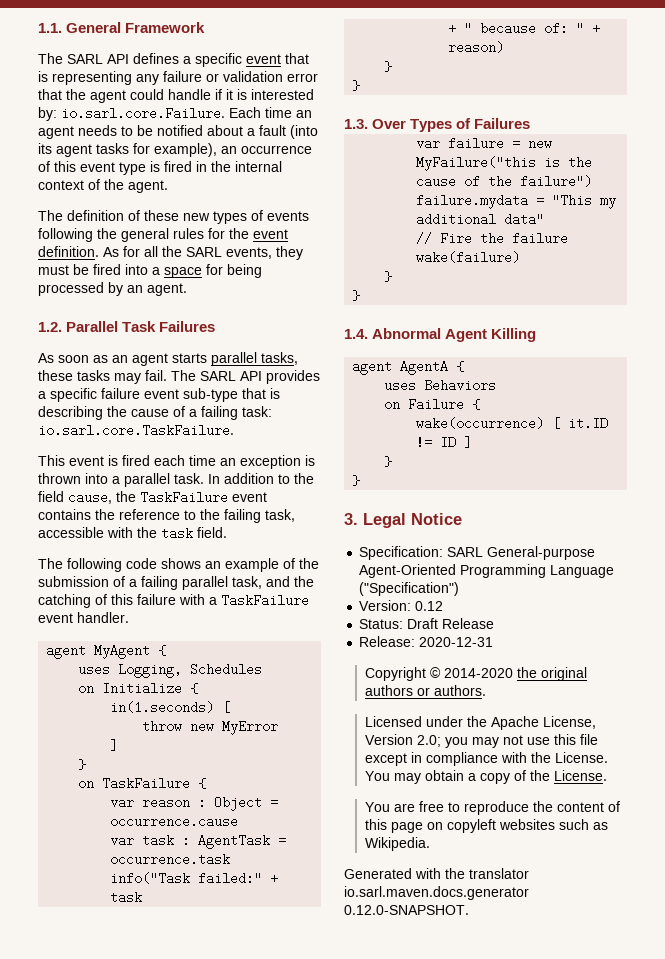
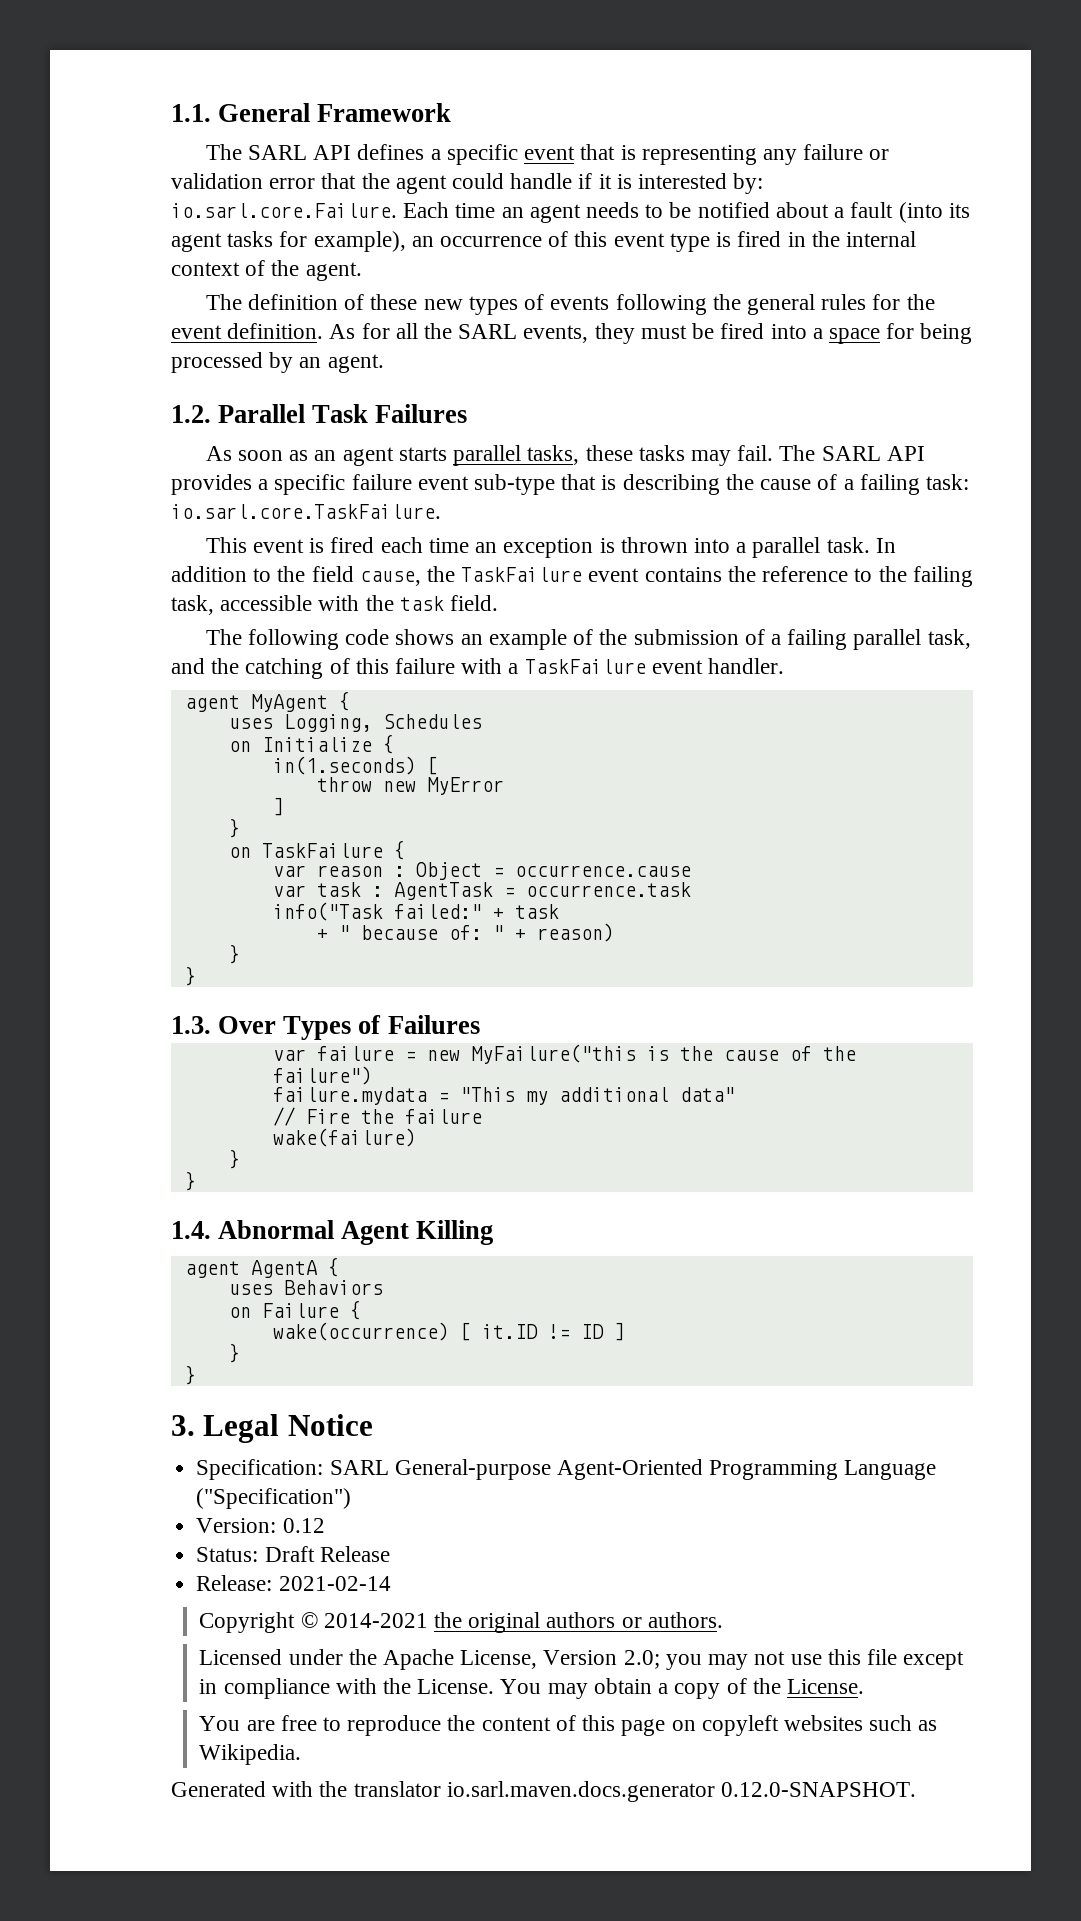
[419,637,494,647] 2020-12-31 -> [278,1576,391,1591] 2021-02-14
[444,668,514,678] 2014-2020 -> [323,1613,428,1628] 2014-2021

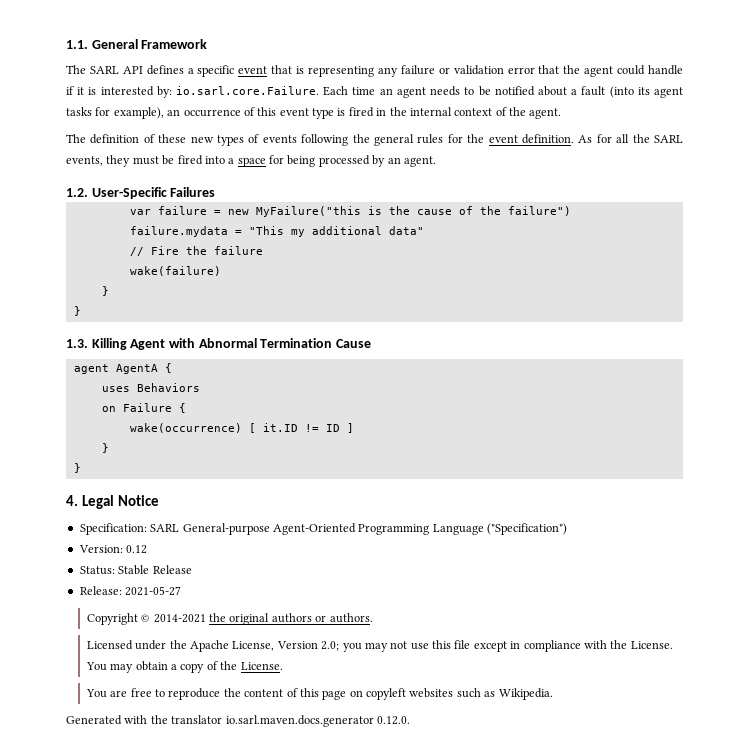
[218,404,468,423] [205,445,925,466] [171,474,969,495] [171,504,441,519] [205,537,896,558] [171,566,973,587] [171,595,499,615] [205,629,971,650] [171,658,785,679] [184,691,350,712] [228,714,482,732] [228,734,394,754] [272,756,438,775] [316,777,504,795] [272,797,284,816] [228,818,240,838] [228,840,405,860] [272,862,691,880] [272,882,691,900] [272,902,559,921] [316,923,614,942] [228,944,240,964] [184,966,196,986] [171,1015,382,1040] Parallel Task Failures // As soon as an agent starts parallel tasks, these tasks may fail. The SARL API provides a specific failure event sub-type that is describing the cause of a failing task: io.sarl.core.TaskFailure. // This event is fired each time an exception is thrown into a parallel task. In addition to the field cause, the TaskFailure event contains the reference to the failing task, accessible with the task field. // The following code shows an example of the submission of a failing parallel task, and the catching of this failure with a TaskFailure event handler. // agent MyAgent { // uses Logging, Schedules // on Initialize { // in(1.seconds) [ // throw new MyError // ] // } // on TaskFailure { // var reason : Object = occurrence.cause // var task : AgentTask = occurrence.task // info("Task failed:" + task // + " because of: " + reason) // } // } // 1.3. Over Types of -> [91,187,167,199] User-Specific
[171,1220,494,1245] 1.4. Abnormal Agent Killing -> [66,338,371,350] 1.3. Killing Agent with Abnormal Termination Cause
[171,1415,195,1436] 3. -> [66,495,78,506] 4.
[264,1546,315,1562] Draft -> [118,565,150,575] Stable
[278,1576,391,1591] 2021-02-14 -> [125,586,182,596] 2021-05-27
[721,1782,917,1797] 0.12.0-SNAPSHOT. -> [376,716,410,725] 0.12.0.

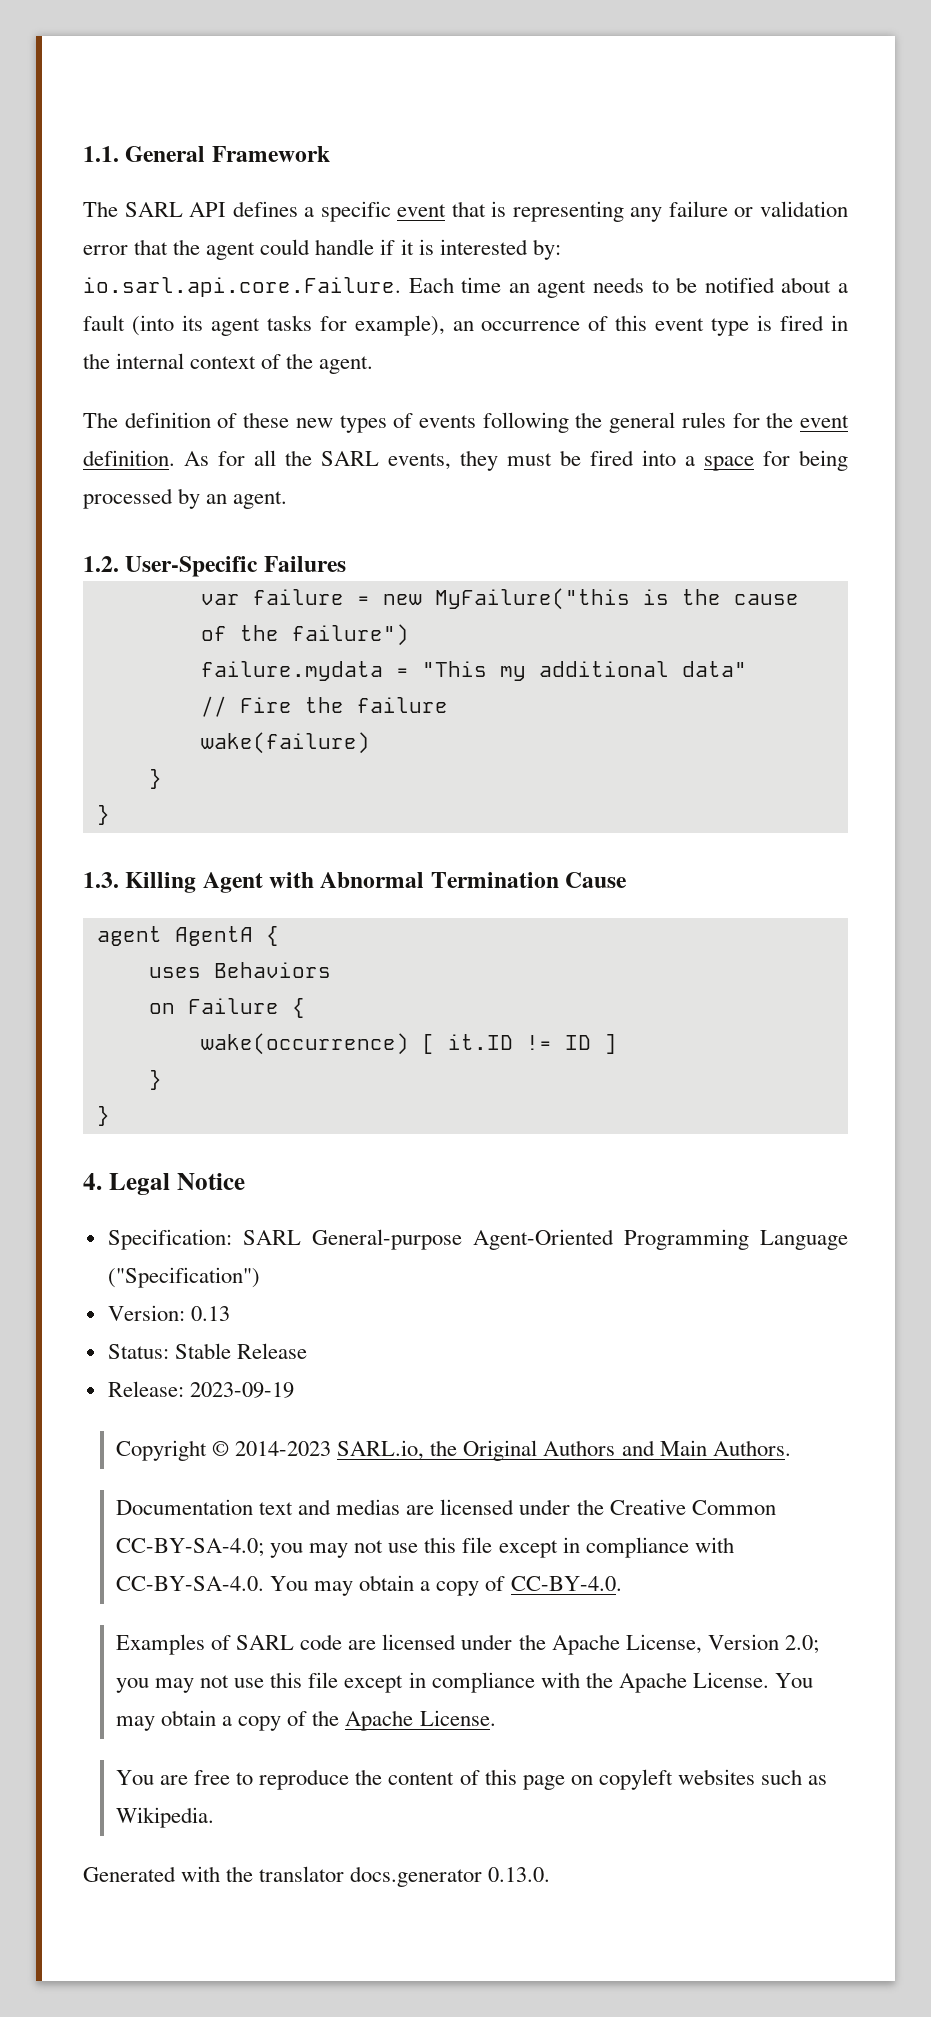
[176,86,320,95] io.sarl.core.Failure. -> [83,277,401,297] io.sarl.api.core.Failure.
[126,545,148,554] 0.12 -> [190,1306,230,1321] 0.13
[125,586,182,596] 2021-05-27 -> [189,1382,294,1398] 2023-09-19
[153,613,373,625] [86,640,133,650] 2014-2021 the original authors or authors. // Licensed -> [235,1440,791,1461] [116,1499,776,1515] [116,1537,734,1558] [116,1575,622,1596] [116,1634,457,1655] 2014-2023 SARL.io, the Original Authors and Main Authors. // Documentation text and medias are licensed under the Creative Common CC-BY-SA-4.0; you may not use this file except in compliance with CC-BY-SA-4.0. You may obtain a copy of CC-BY-4.0. // Examples of SARL code are licensed
(628, 644) none -> [618,1672,687,1693] Apache
(238, 665) none -> [345,1710,414,1731] Apache
[225,715,410,727] io.sarl.maven.docs.generator 0.12.0. -> [350,1866,551,1887] docs.generator 0.13.0.

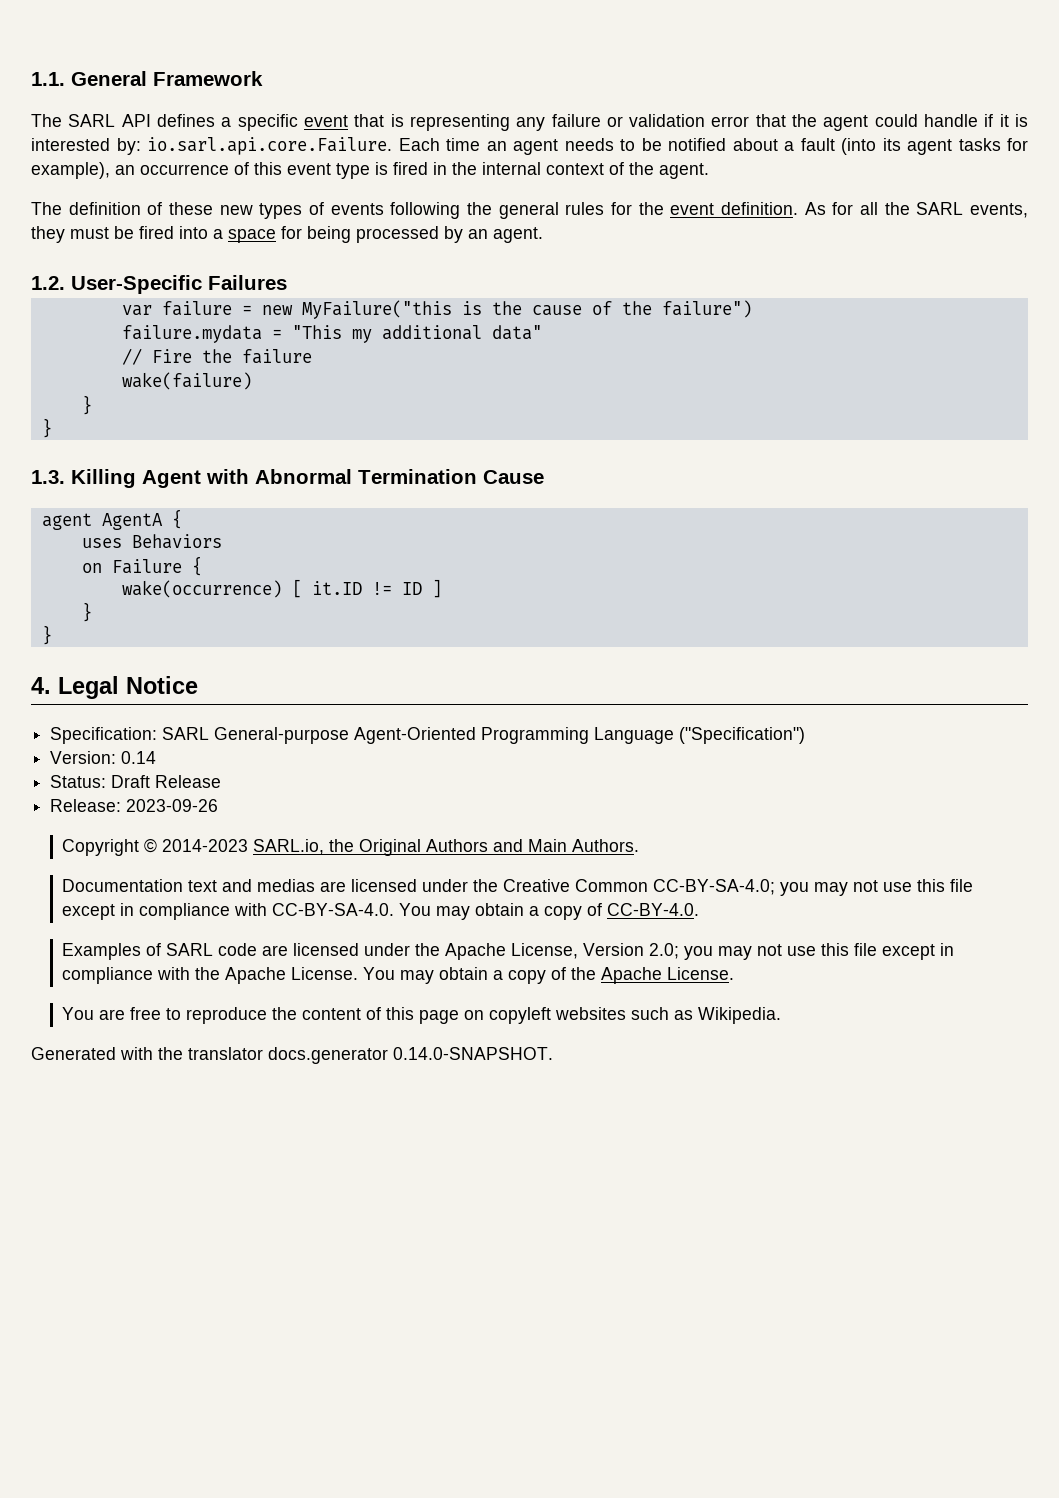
[190,1306,230,1321] 0.13 -> [121,751,157,764] 0.14
[174,1343,231,1359] Stable -> [111,775,151,788] Draft
[189,1382,294,1398] 2023-09-19 -> [126,799,219,812] 2023-09-26
[488,1867,551,1882] 0.13.0. -> [393,1047,553,1060] 0.14.0-SNAPSHOT.

